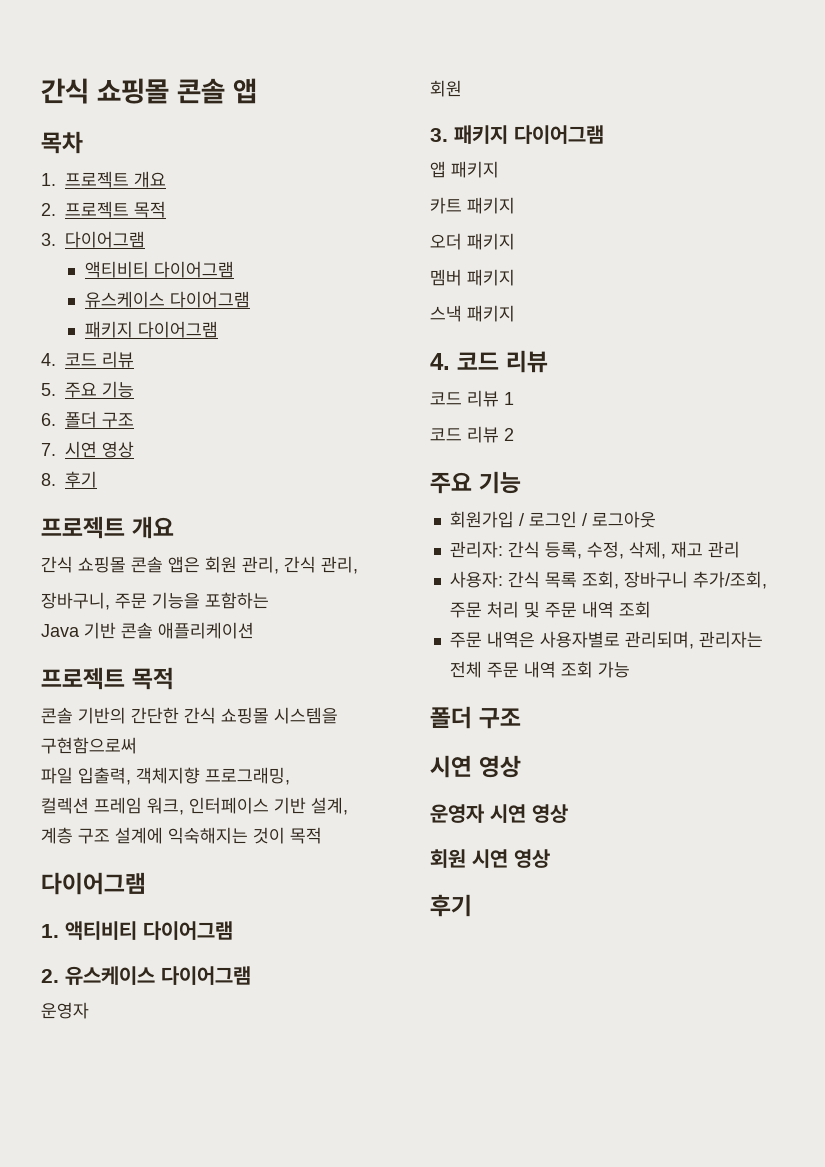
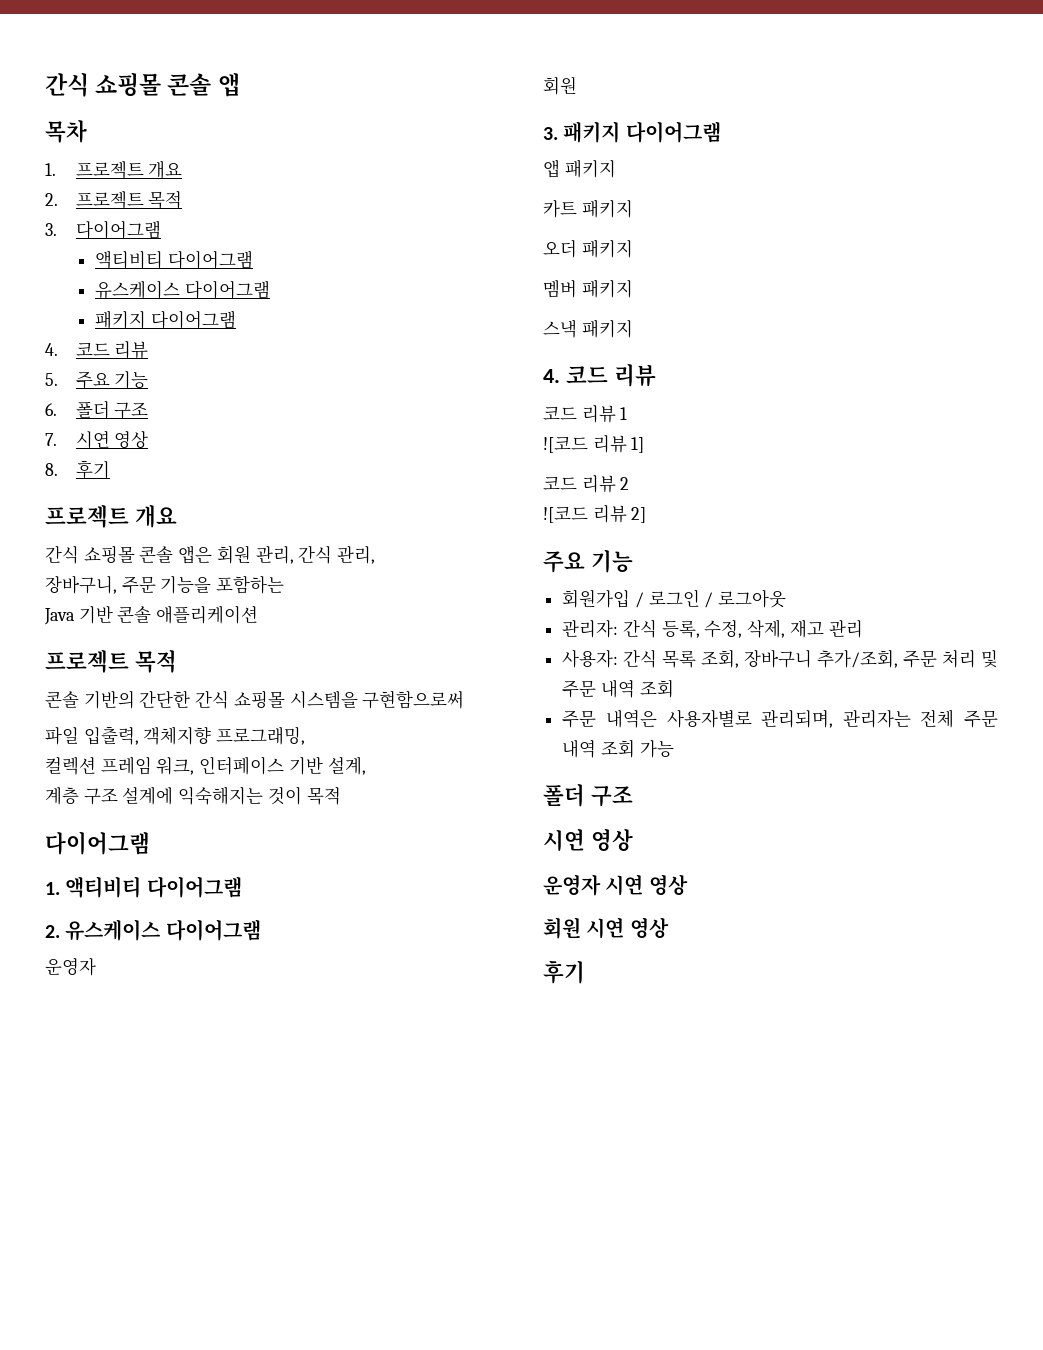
(514, 398) none -> [543,435,645,453] // ![코드 리뷰 1]
(514, 434) none -> [543,505,647,523] // ![코드 리뷰 2]

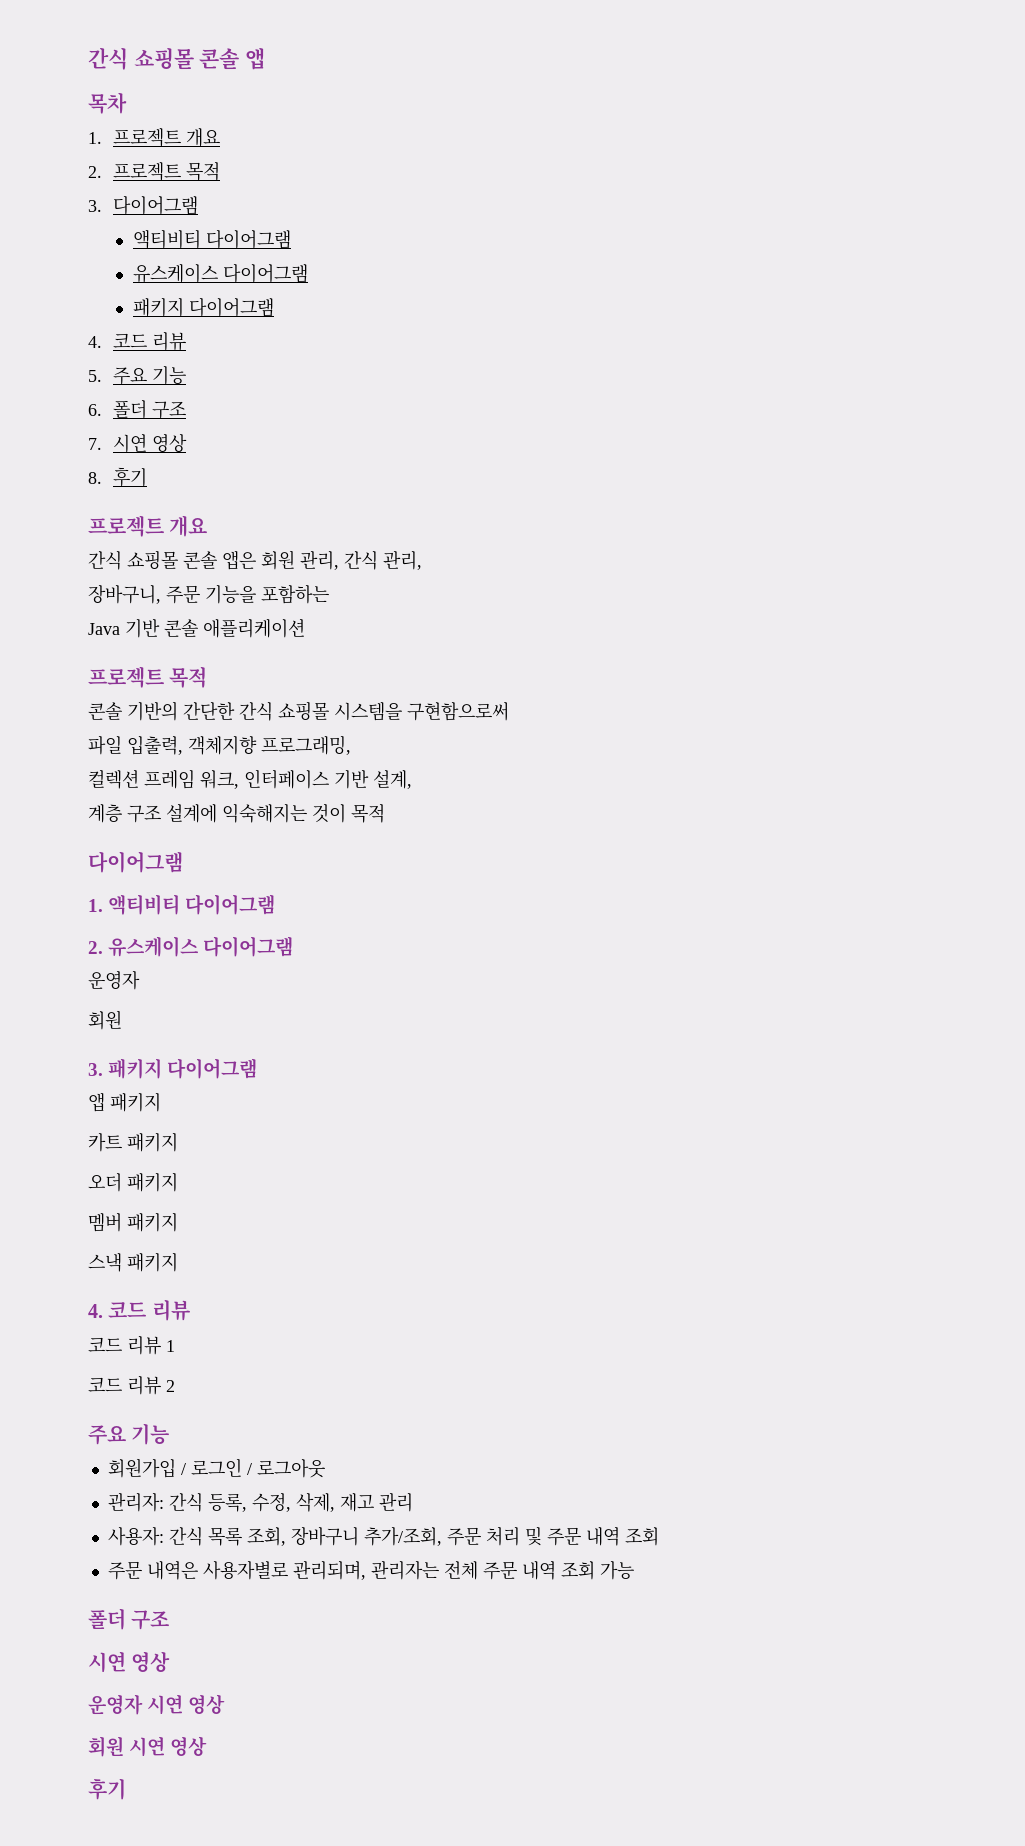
[543,435,645,453] // ![코드 리뷰 1] -> (175, 1346) none
[543,505,647,523] // ![코드 리뷰 2] -> (175, 1386) none

